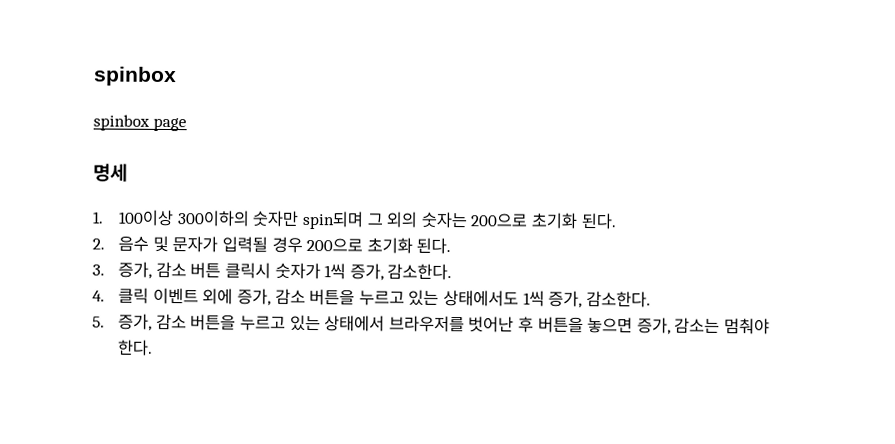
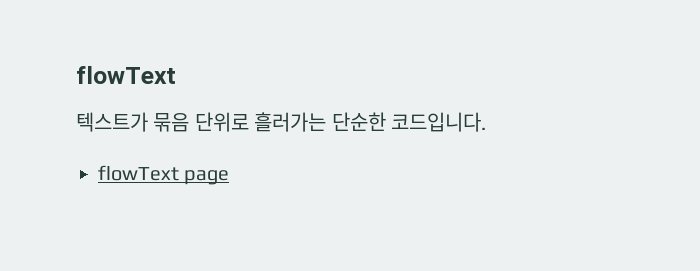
[93,66,177,87] [93,114,187,132] [93,163,128,182] [92,209,617,230] [92,235,452,255] [92,261,453,281] [92,287,651,308] [92,313,770,335] [118,339,154,356] spinbox // spinbox page // 명세 // 1. 100이상 300이하의 숫자만 spin되며 그 외의 숫자는 200으로 초기화 된다. // 2. 음수 및 문자가 입력될 경우 200으로 초기화 된다. // 3. 증가, 감소 버튼 클릭시 숫자가 1씩 증가, 감소한다. // 4. 클릭 이벤트 외에 증가, 감소 버튼을 누르고 있는 상태에서도 1씩 증가, 감소한다. // 5. 증가, 감소 버튼을 누르고 있는 상태에서 브라우저를 벗어난 후 버튼을 놓으면 증가, 감소는 멈춰야 한다. -> [76,66,176,84] [76,112,486,132] [98,165,230,185] flowText // 텍스트가 묶음 단위로 흘러가는 단순한 코드입니다. // flowText page

